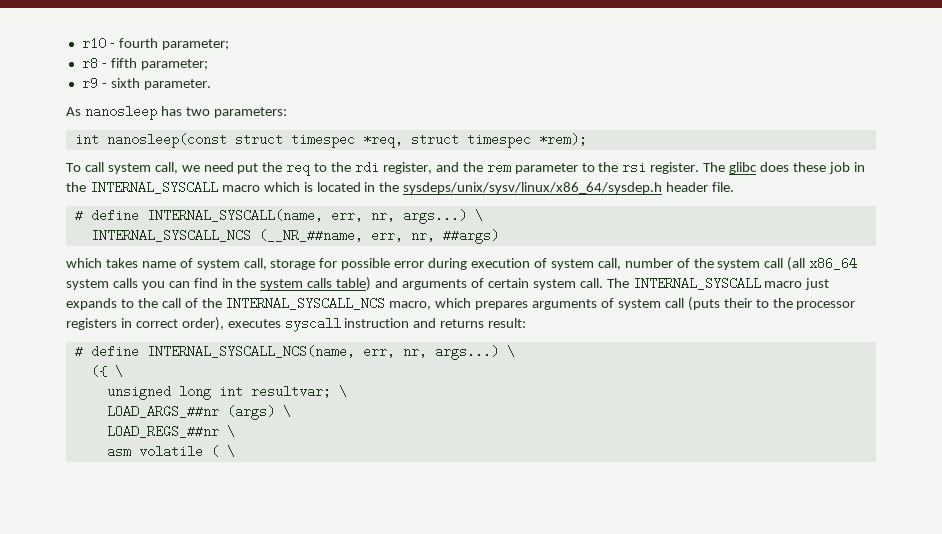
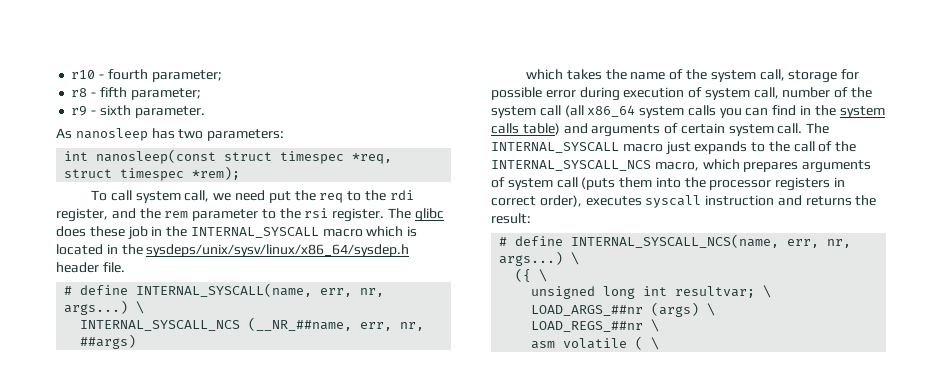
(138, 263) none -> [605,69,627,80] the
(193, 263) none -> [685,69,707,80] the
[723,298,769,308] their to -> [619,177,681,188] them into
(485, 323) none -> [855,195,877,206] the

